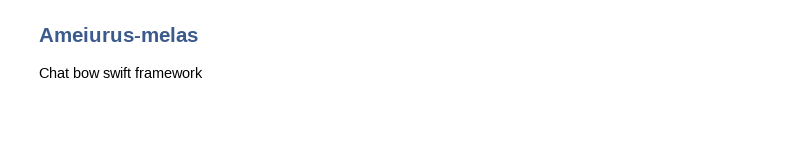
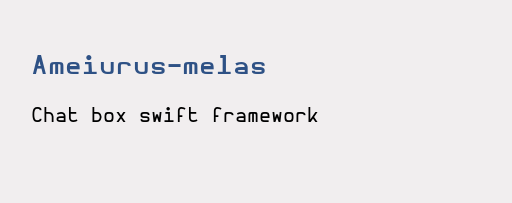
[73,67,100,78] bow -> [91,107,127,122] box

